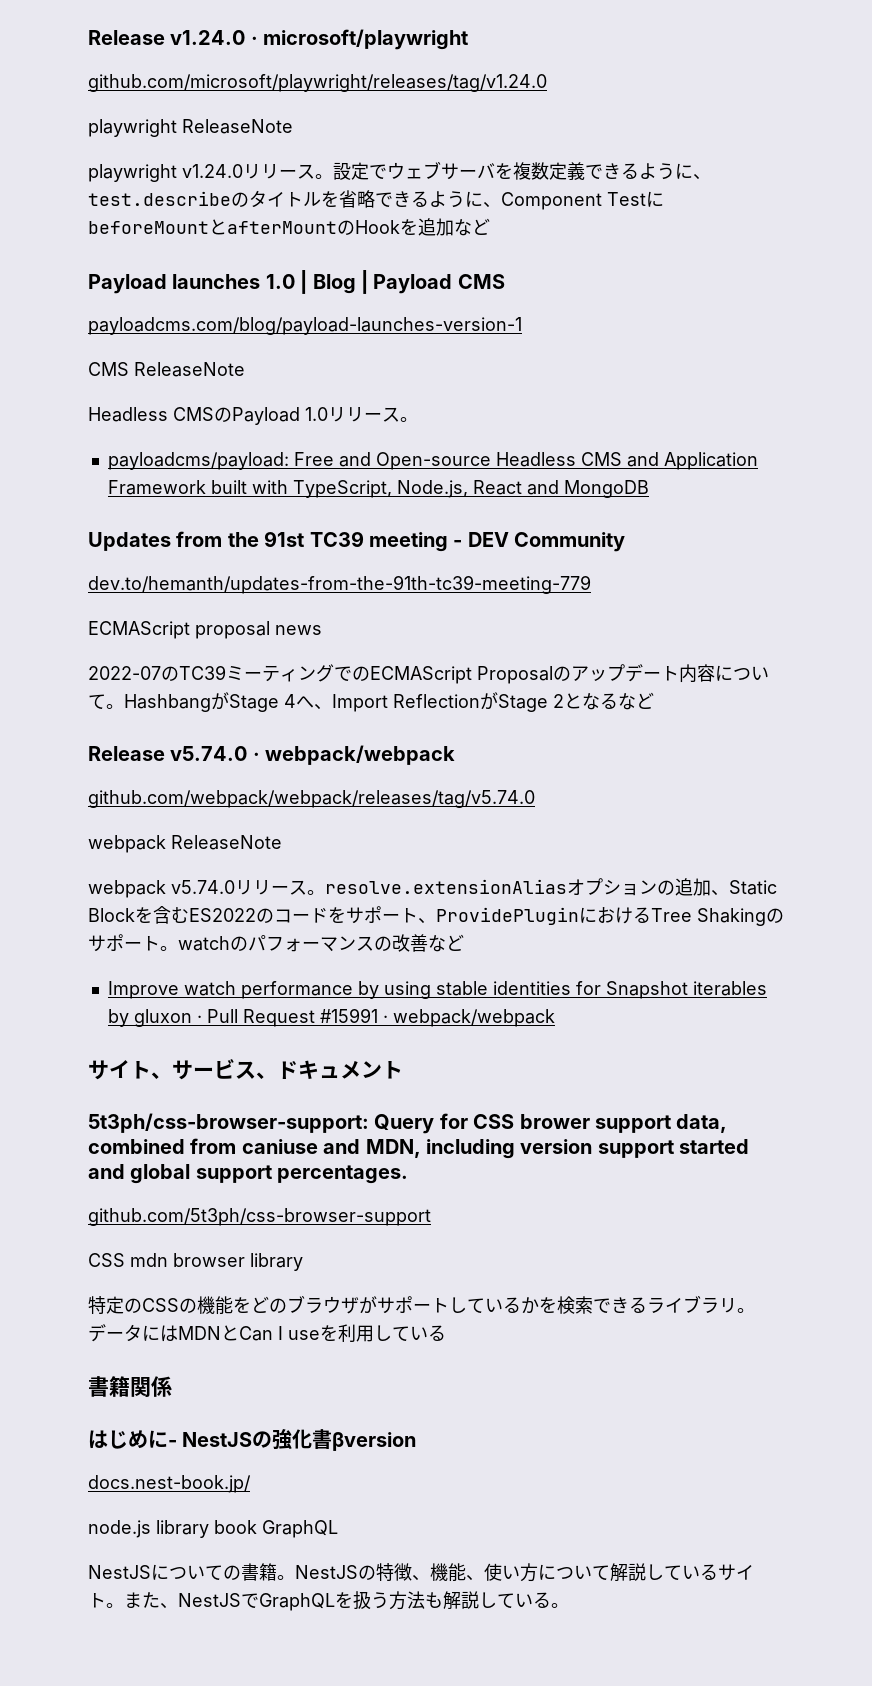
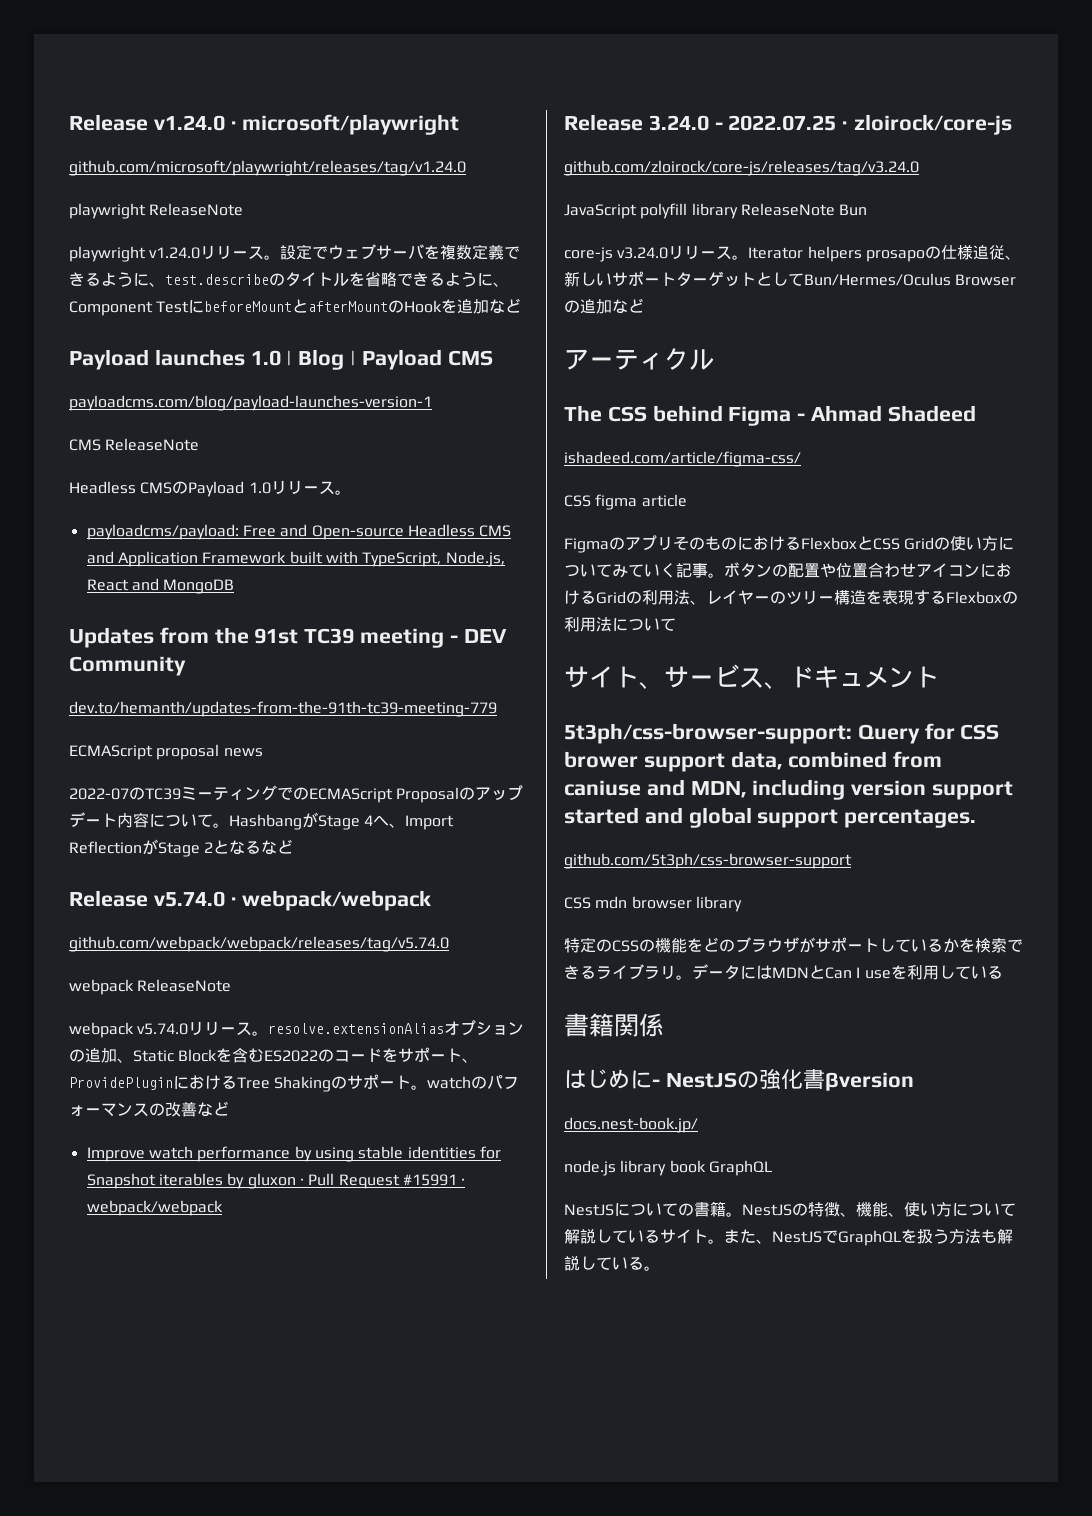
(555, 1018) none -> [564,114,1013,135] [564,160,919,176] [564,203,868,219] [564,245,1021,262] [564,271,1017,287] [564,298,644,314] [564,348,714,370] [564,405,976,426] [564,451,801,467] [564,494,687,510] [564,535,1015,553] [564,562,1012,578] [564,590,1018,605] [564,617,676,632] // Release 3.24.0 - 2022.07.25 · zloirock/core-js // github.com/zloirock/core-js/releases/tag/v3.24.0 // JavaScript polyfill library ReleaseNote Bun // core-js v3.24.0リリース。Iterator helpers prosapoの仕様追従、新しいサポートターゲットとしてBun/Hermes/Oculus Browserの追加など // アーティクル // The CSS behind Figma - Ahmad Shadeed // ishadeed.com/article/figma-css/ // CSS figma article // FigmaのアプリそのものにおけるFlexboxとCSS Gridの使い方についてみていく記事。ボタンの配置や位置合わせアイコンにおけるGridの利用法、レイヤーのツリー構造を表現するFlexboxの利用法について

